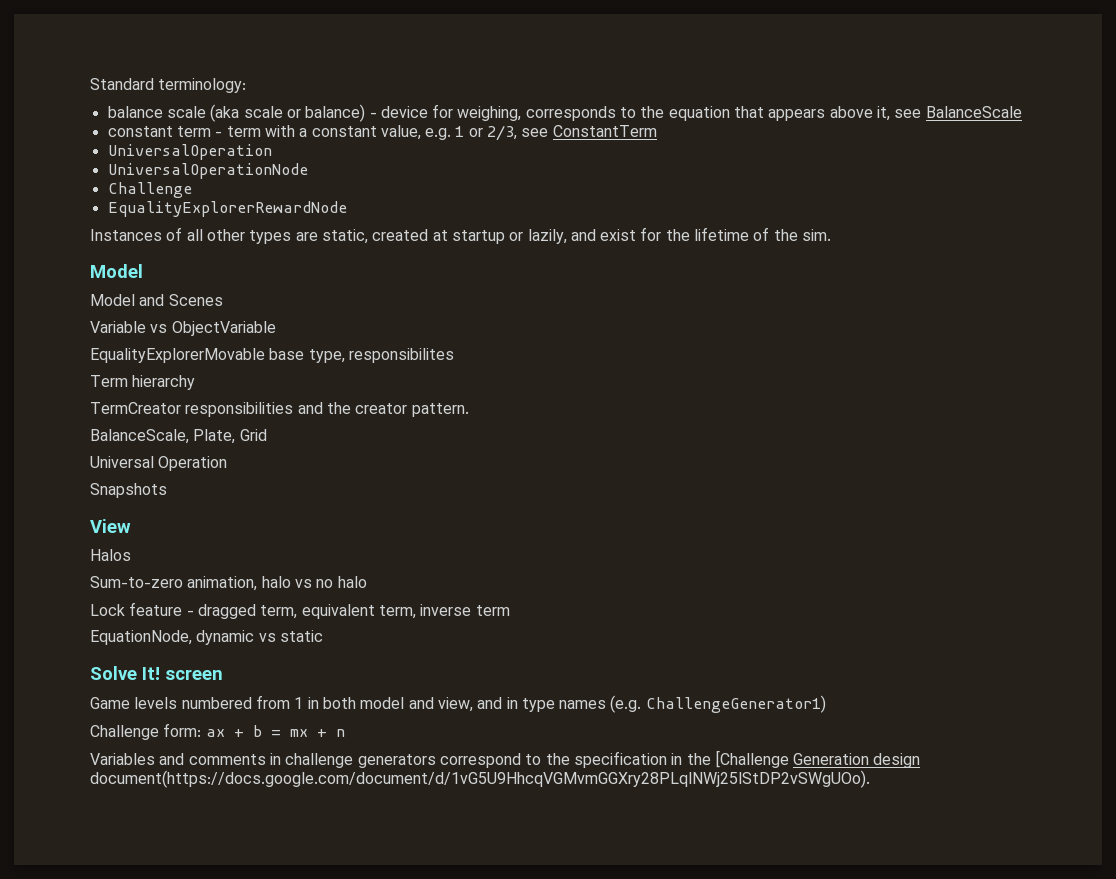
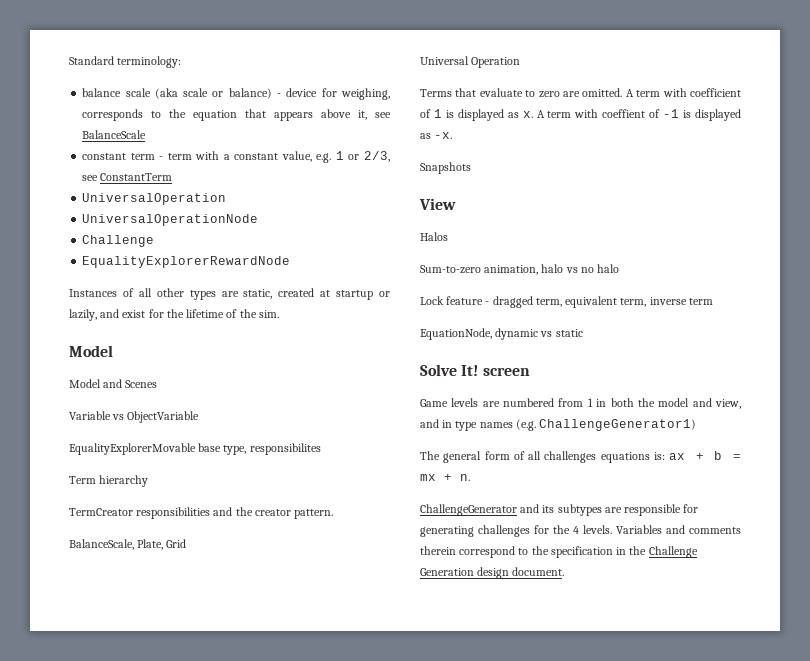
(228, 463) none -> [420,88,741,98] [420,109,741,121] [420,132,453,139] // Terms that evaluate to zero are omitted. A term with coefficient of 1 is displayed as x. A term with coeffient of -1 is displayed as -x.
(178, 703) none -> [482,401,500,407] are
(356, 703) none -> [637,398,655,407] the
[90,723,202,740] Challenge form: -> [420,451,665,463] The general form of all challenges equations is:
[335,729,345,737] [90,753,436,768] n // Variables and comments in challenge generators -> [460,474,470,481] [420,504,699,516] [420,525,741,537] [420,546,456,555] n. // ChallengeGenerator and its subtypes are responsible for generating challenges for the 4 levels. Variables and comments therein
[714,750,789,768] [Challenge -> [648,546,698,558] Challenge
[90,770,870,788] document(https://docs.google.com/document/d/1vG5U9HhcqVGMvmGGXry28PLqlNWj25lStDP2vSWgUOo). -> [512,567,565,576] document.

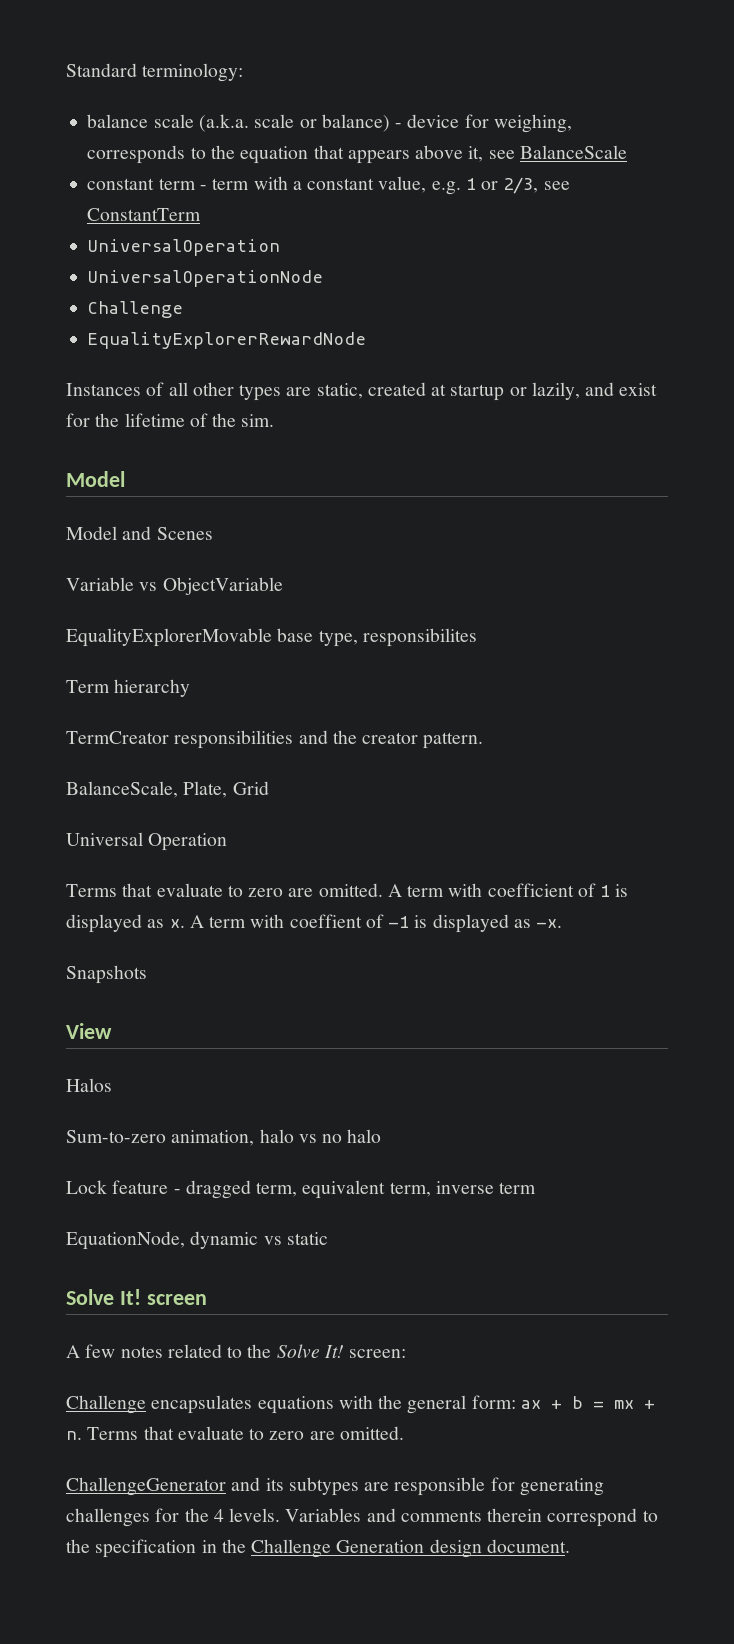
[154,88,178,99] (aka -> [198,114,249,132] (a.k.a.
[420,398,741,409] [420,419,697,431] [420,451,665,463] Game levels are numbered from 1 in both the model and view, and in type names (e.g. ChallengeGenerator1) // The general form of all challenges equations is: -> [66,1344,407,1358] [66,1395,516,1414] A few notes related to the Solve It! screen: // Challenge encapsulates equations with the general form:
(470, 477) none -> [87,1426,404,1440] Terms that evaluate to zero are omitted.

